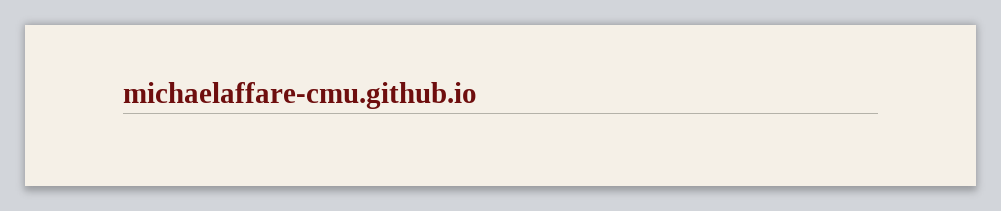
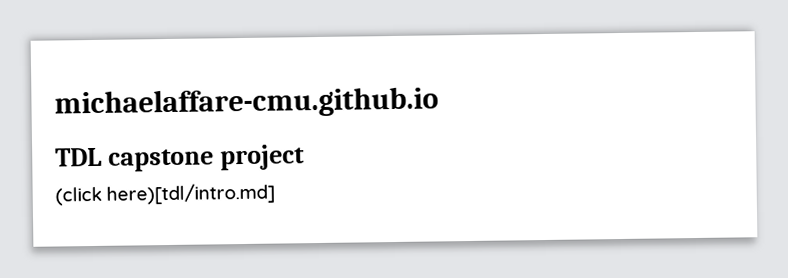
(477, 95) none -> [55,144,306,172] [55,182,275,206] // TDL capstone project // (click here)[tdl/intro.md]

